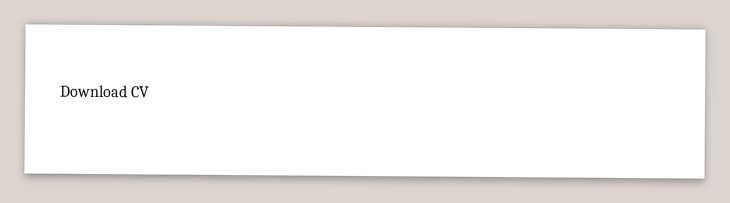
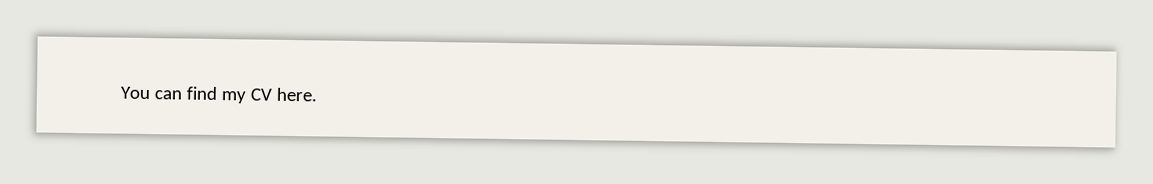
[60,84,151,98] Download CV -> [120,86,318,104] You can find my CV here.

